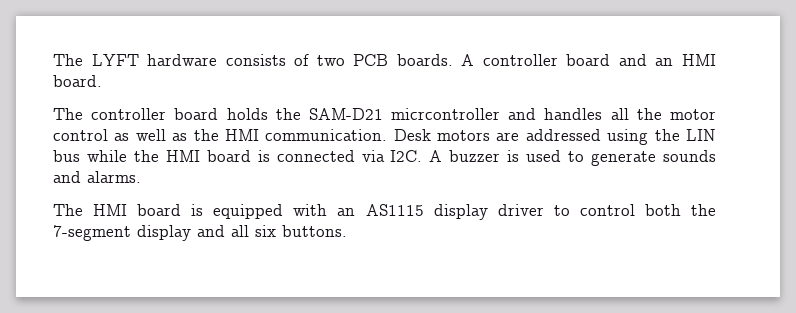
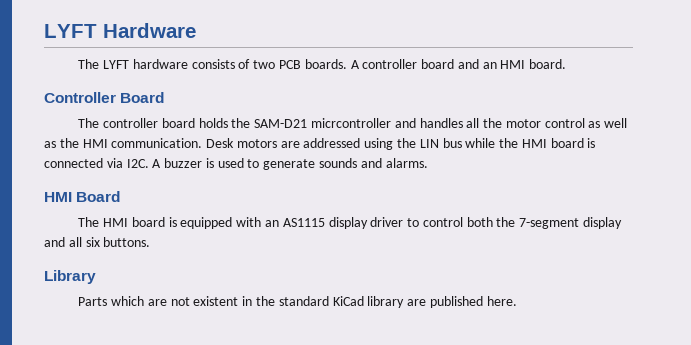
(53, 60) none -> [44,23,196,38] LYFT Hardware //
(102, 81) none -> [44,92,165,103] // Controller Board
(141, 177) none -> [44,191,121,202] // HMI Board
(347, 231) none -> [44,270,96,284] [78,296,517,308] // Library // Parts which are not existent in the standard KiCad library are published here.

